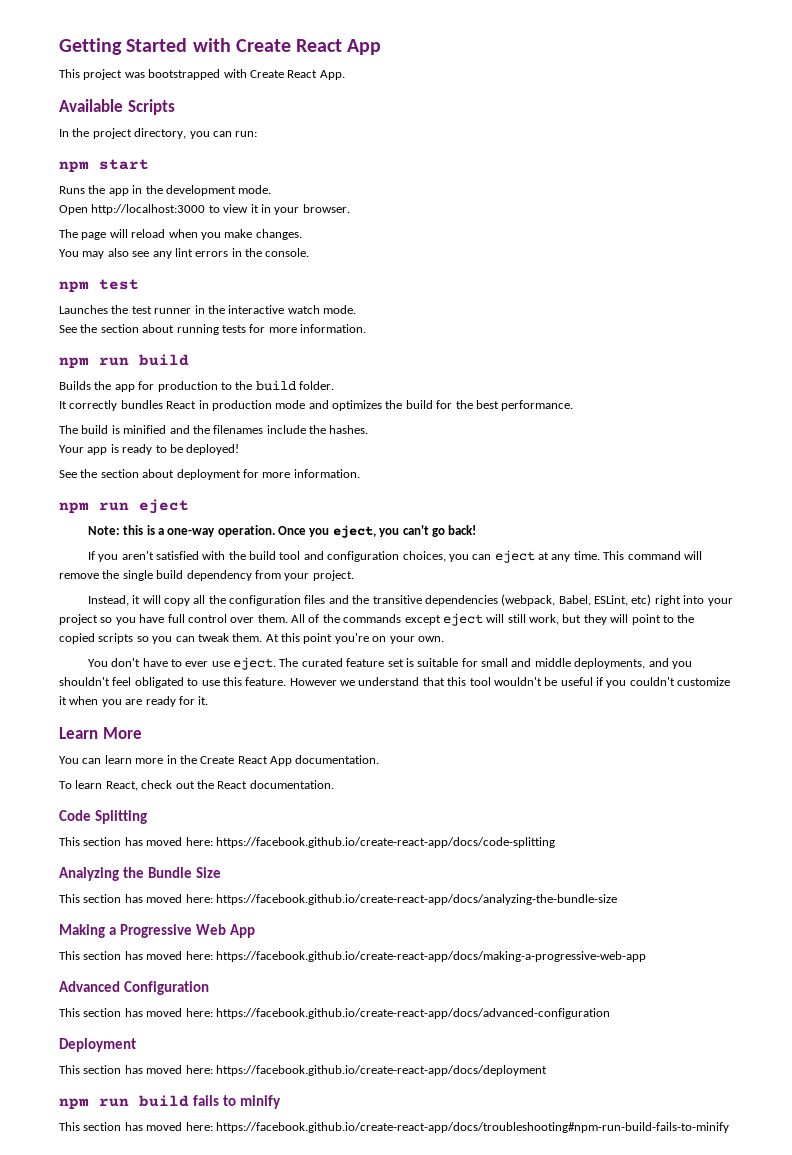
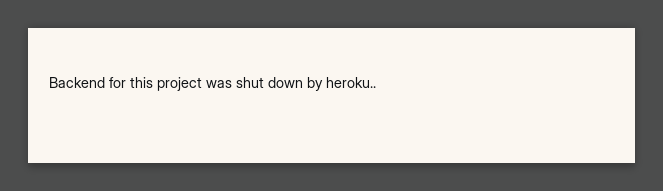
[59,38,382,55] [59,69,345,80] [59,99,175,115] [59,128,258,139] [59,159,149,173] [59,185,272,196] [59,204,350,215] [59,229,302,240] [59,248,310,259] [59,279,139,293] [59,305,356,314] [59,324,366,335] [59,354,189,369] [59,380,334,392] [59,400,574,411] [59,425,369,434] [59,444,240,455] [59,469,360,480] [59,499,189,514] [87,525,477,538] [87,550,702,563] [59,570,354,581] [87,594,733,606] [59,613,695,626] [59,633,444,644] [87,657,692,670] [59,677,731,688] [59,696,209,707] [59,727,142,739] [59,755,380,766] [59,780,334,791] [59,810,147,824] [59,837,555,848] [59,867,221,881] [59,894,617,905] [59,924,255,938] [59,951,646,962] [59,981,209,995] [59,1008,610,1019] [59,1038,136,1052] [59,1065,547,1076] [59,1095,281,1110] [59,1122,729,1133] Getting Started with Create React App // This project was bootstrapped with Create React App. // Available Scripts // In the project directory, you can run: // npm start // Runs the app in the development mode. // Open http://localhost:3000 to view it in your browser. // The page will reload when you make changes. // You may also see any lint errors in the console. // npm test // Launches the test runner in the interactive watch mode. // See the section about running tests for more information. // npm run build // Builds the app for production to the build folder. // It correctly bundles React in production mode and optimizes the build for the best performance. // The build is minified and the filenames include the hashes. // Your app is ready to be deployed! // See the section about deployment for more information. // npm run eject // Note: this is a one-way operation. Once you eject, you can't go back! // If you aren't satisfied with the build tool and configuration choices, you can eject at any time. This command will remove the single build dependency from your project. // Instead, it will copy all the configuration files and the transitive dependencies (webpack, Babel, ESLint, etc) right into your project so you have full control over them. All of the commands except eject will still work, but they will point to the copied scripts so you can tweak them. At this point you're on your own. // You don't have to ever use eject. The curated feature set is suitable for small and middle deployments, and you shouldn't feel obligated to use this feature. However we understand that this tool wouldn't be useful if you couldn't customize it when you are ready for it. // Learn More // You can learn more in the Create React App documentation. // To learn React, check out the React documentation. // Code Splitting // This section has moved here: https://facebook.github.io/create-react-app/docs/code-splitting // Analyzing the Bundle Size // This section has moved here: https://facebook.github.io/create-react-app/docs/analyzing-the-bundle-size // Making a Progressive Web App // This section has moved here: https://facebook.github.io/create-react-app/docs/making-a-progressive-web-app // Advanced Configuration // This section has moved here: https://facebook.github.io/create-react-app/docs/advanced-configuration // Deployment // This section has moved here: https://facebook.github.io/create-react-app/docs/deployment // npm run build fails to minify // This section has moved here: https://facebook.github.io/create-react-app/docs/troubleshooting#npm-run-build-fails-to-minify -> [49,77,376,91] Backend for this project was shut down by heroku..

